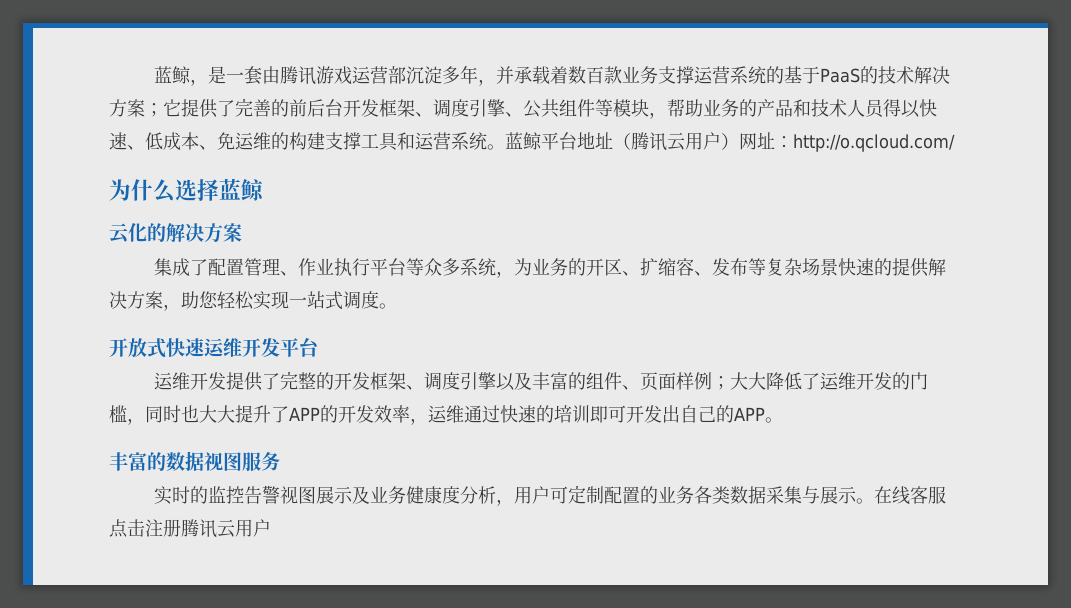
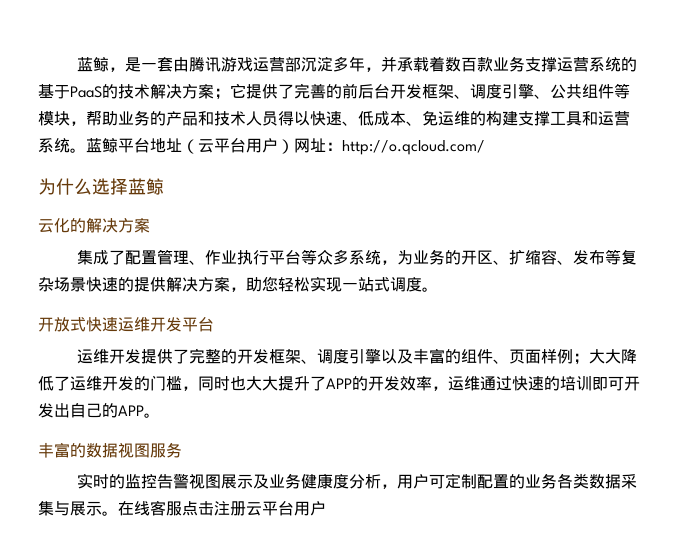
[631,132,685,151] 腾讯云 -> [198,138,246,153] 云平台
[181,519,235,538] 腾讯云 -> [246,501,294,516] 云平台

